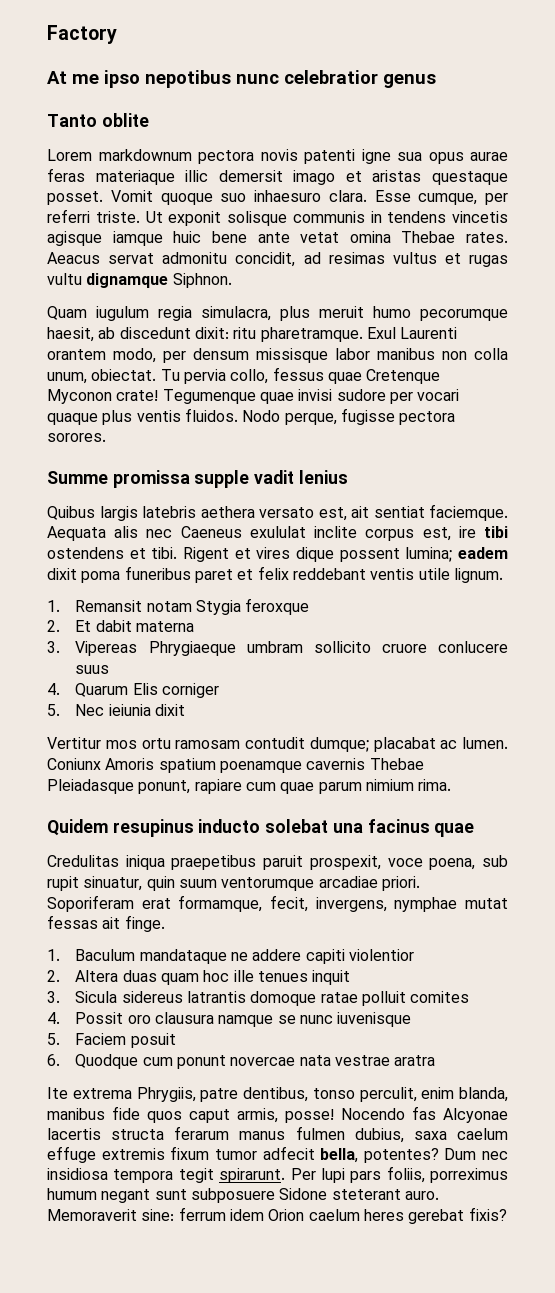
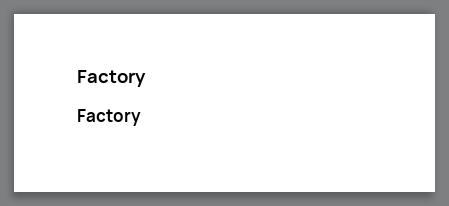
[47,70,436,88] [47,113,149,127] [47,149,508,164] [47,168,508,185] [47,190,508,205] [47,209,508,226] [47,231,508,246] [47,252,508,267] [47,273,232,288] [47,306,508,321] [47,327,458,342] [47,348,508,363] [47,367,441,384] [47,389,460,404] [47,408,456,425] [47,433,106,442] [47,470,348,488] [47,504,508,521] [47,526,509,541] [47,547,509,562] [47,566,503,583] [47,598,310,615] [47,620,195,632] [47,641,509,656] [75,665,110,674] [47,683,220,698] [47,704,186,716] [47,737,508,752] [47,758,424,773] [47,779,452,794] [47,819,475,837] [47,855,508,870] [47,876,420,891] [47,895,509,912] [47,915,165,932] [47,949,415,964] [47,970,351,985] [47,991,470,1006] [47,1012,412,1027] [47,1033,176,1048] [47,1054,436,1069] [47,1087,508,1102] [47,1106,508,1123] [47,1126,509,1143] [47,1146,508,1163] [47,1166,508,1183] [47,1188,439,1203] [47,1207,507,1224] At me ipso nepotibus nunc celebratior genus // Tanto oblite // Lorem markdownum pectora novis patenti igne sua opus aurae feras materiaque illic demersit imago et aristas questaque posset. Vomit quoque suo inhaesuro clara. Esse cumque, per referri triste. Ut exponit solisque communis in tendens vincetis agisque iamque huic bene ante vetat omina Thebae rates. Aeacus servat admonitu concidit, ad resimas vultus et rugas vultu dignamque Siphnon. // Quam iugulum regia simulacra, plus meruit humo pecorumque haesit, ab discedunt dixit: ritu pharetramque. Exul Laurenti orantem modo, per densum missisque labor manibus non colla unum, obiectat. Tu pervia collo, fessus quae Cretenque Myconon crate! Tegumenque quae invisi sudore per vocari quaque plus ventis fluidos. Nodo perque, fugisse pectora sorores. // Summe promissa supple vadit lenius // Quibus largis latebris aethera versato est, ait sentiat faciemque. Aequata alis nec Caeneus exululat inclite corpus est, ire tibi ostendens et tibi. Rigent et vires dique possent lumina; eadem dixit poma funeribus paret et felix reddebant ventis utile lignum. // 1. Remansit notam Stygia feroxque // 2. Et dabit materna // 3. Vipereas Phrygiaeque umbram sollicito cruore conlucere suus // 4. Quarum Elis corniger // 5. Nec ieiunia dixit // Vertitur mos ortu ramosam contudit dumque; placabat ac lumen. Coniunx Amoris spatium poenamque cavernis Thebae Pleiadasque ponunt, rapiare cum quae parum nimium rima. // Quidem resupinus inducto solebat una facinus quae // Credulitas iniqua praepetibus paruit prospexit, voce poena, sub rupit sinuatur, quin suum ventorumque arcadiae priori. Soporiferam erat formamque, fecit, invergens, nymphae mutat fessas ait finge. // 1. Baculum mandataque ne addere capiti violentior // 2. Altera duas quam hoc ille tenues inquit // 3. Sicula sidereus latrantis domoque ratae polluit comites // 4. Possit oro clausura namque se nunc iuvenisque // 5. Faciem posuit // 6. Quodque cum ponunt novercae nata vestrae aratra // Ite extrema Phrygiis, patre dentibus, tonso perculit, enim blanda, manibus fide quos caput armis, posse! Nocendo fas Alcyonae lacertis structa ferarum manus fulmen dubius, saxa caelum effuge extremis fixum tumor adfecit bella, potentes? Dum nec insidiosa tempora tegit spirarunt. Per lupi pars foliis, porreximus humum negant sunt subposuere Sidone steterant auro. Memoraverit sine: ferrum idem Orion caelum heres gerebat fixis? -> [77,109,141,126] Factory

